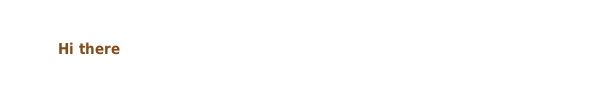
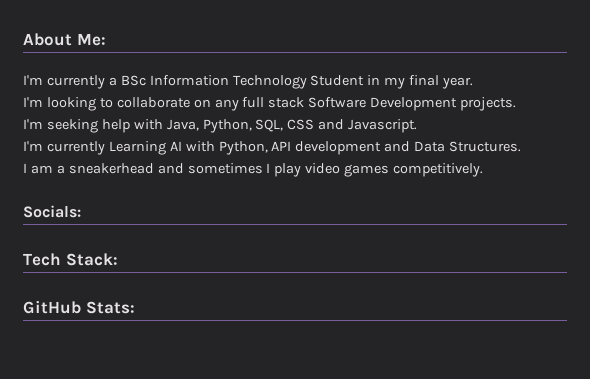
[58,42,120,55] Hi there -> [23,33,106,46] [23,75,474,89] [23,97,517,111] [23,119,418,133] [23,141,522,155] [23,163,484,177] [23,205,81,218] [23,253,118,266] [23,300,135,314] About Me: // I'm currently a BSc Information Technology Student in my final year. // I'm looking to collaborate on any full stack Software Development projects. // I'm seeking help with Java, Python, SQL, CSS and Javascript. // I'm currently Learning AI with Python, API development and Data Structures. // I am a sneakerhead and sometimes I play video games competitively. // Socials: // Tech Stack: // GitHub Stats:

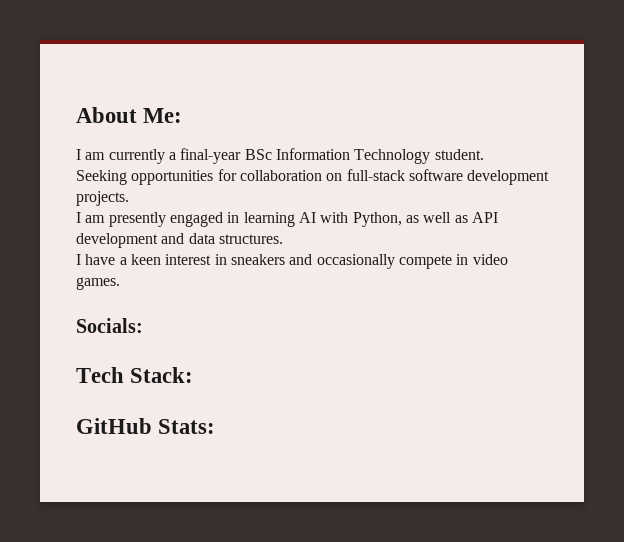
[23,75,43,85] I'm -> [76,149,106,160] I am
(117, 81) none -> [180,148,242,164] final-year
[310,75,474,89] [23,97,517,111] [23,119,418,133] [23,141,268,155] Student in my final year. // I'm looking to collaborate on any full stack Software Development projects. // I'm seeking help with Java, Python, SQL, CSS and Javascript. // I'm currently Learning AI with Python, -> [434,149,484,160] [76,169,550,185] [76,191,129,206] [76,212,468,227] student. // Seeking opportunities for collaboration on full-stack software development projects. // I am presently engaged in learning AI with Python, as well as
[414,141,522,152] [23,163,484,177] Data Structures. // I am a sneakerhead and sometimes I play video games competitively. -> [188,233,283,244] [76,254,508,269] [76,277,120,290] data structures. // I have a keen interest in sneakers and occasionally compete in video games.

